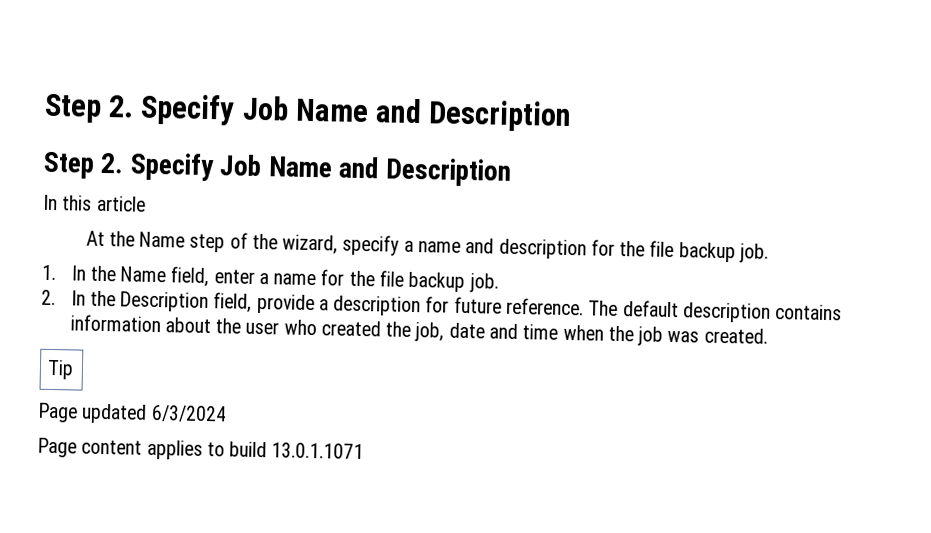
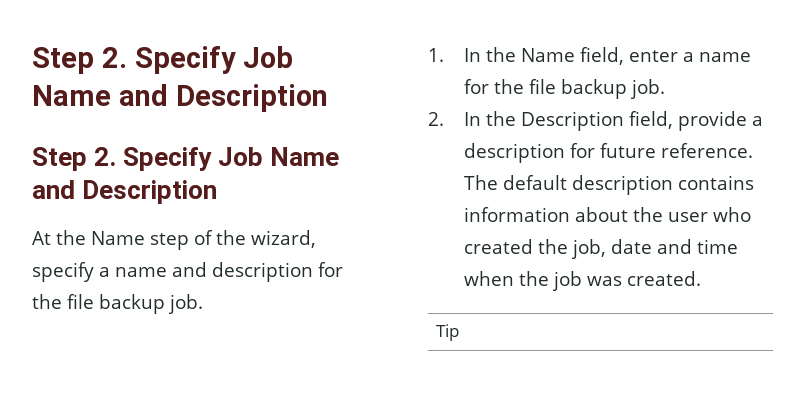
[43,194,146,212] // In this article -> (218, 192) none
[38,402,227,424] [38,437,365,460] // Page updated 6/3/2024 // Page content applies to build 13.0.1.1071 -> (459, 332) none

